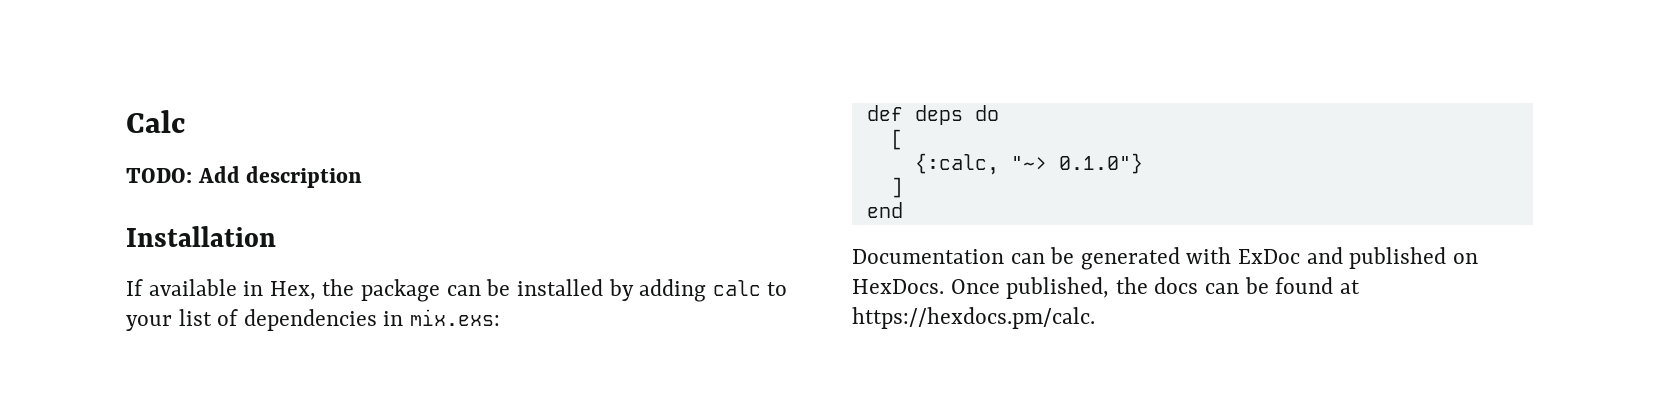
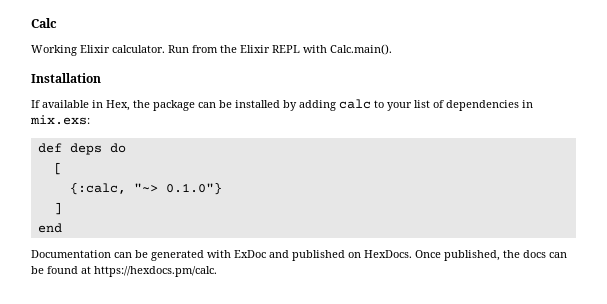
[126,166,363,188] TODO: Add description -> [31,44,392,56] Working Elixir calculator. Run from the Elixir REPL with Calc.main().

